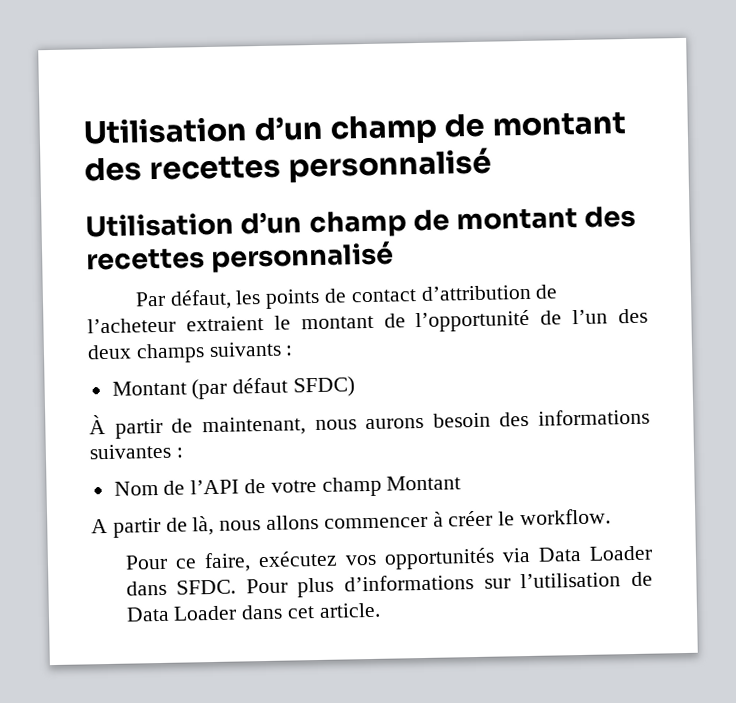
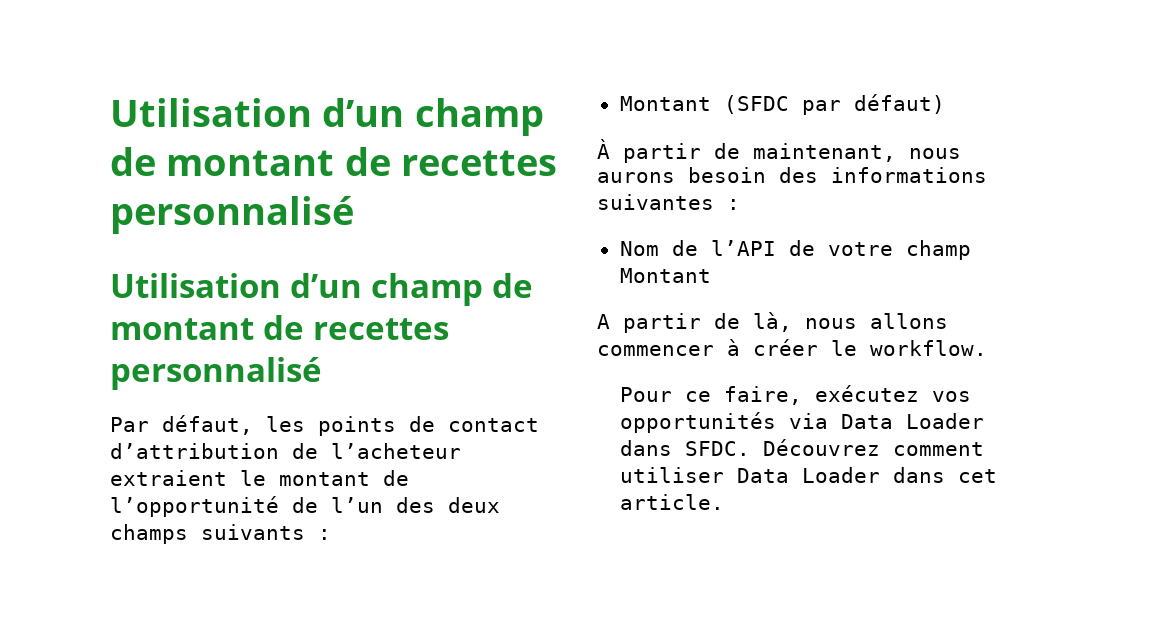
[83,112,627,145] [84,157,142,182] Utilisation d’un champ de montant des -> [110,98,544,136] [110,147,391,176] Utilisation d’un champ de montant de
[584,205,637,228] des -> [263,315,304,340] de
[191,376,356,400] (par défaut SFDC) -> [723,94,945,115] (SFDC par défaut)
[245,571,653,598] Pour plus d’informations sur l’utilisation de -> [763,439,985,456] [620,467,725,483] Découvrez comment utiliser

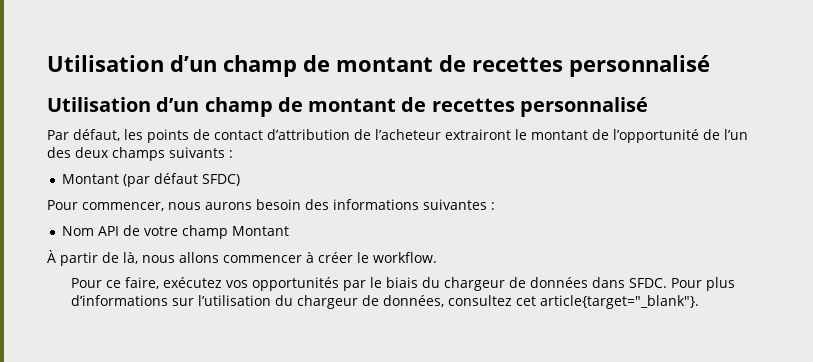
[110,470,227,486] extraient -> [445,129,511,140] extrairont
[723,94,945,115] [597,139,896,163] (SFDC par défaut) // À partir de maintenant, -> [123,173,241,187] [47,200,164,211] (par défaut SFDC) // Pour commencer,
[671,240,776,256] de l’API -> [98,226,120,236] API
[597,314,610,329] A -> [47,250,56,263] À
[789,413,985,429] [620,439,985,456] [620,467,998,483] [620,494,725,510] via Data Loader dans SFDC. Découvrez comment utiliser Data Loader dans cet article. -> [342,277,735,291] [70,295,699,309] par le biais du chargeur de données dans SFDC. Pour plus d’informations sur l’utilisation du chargeur de données, consultez cet article{target="_blank"}.

